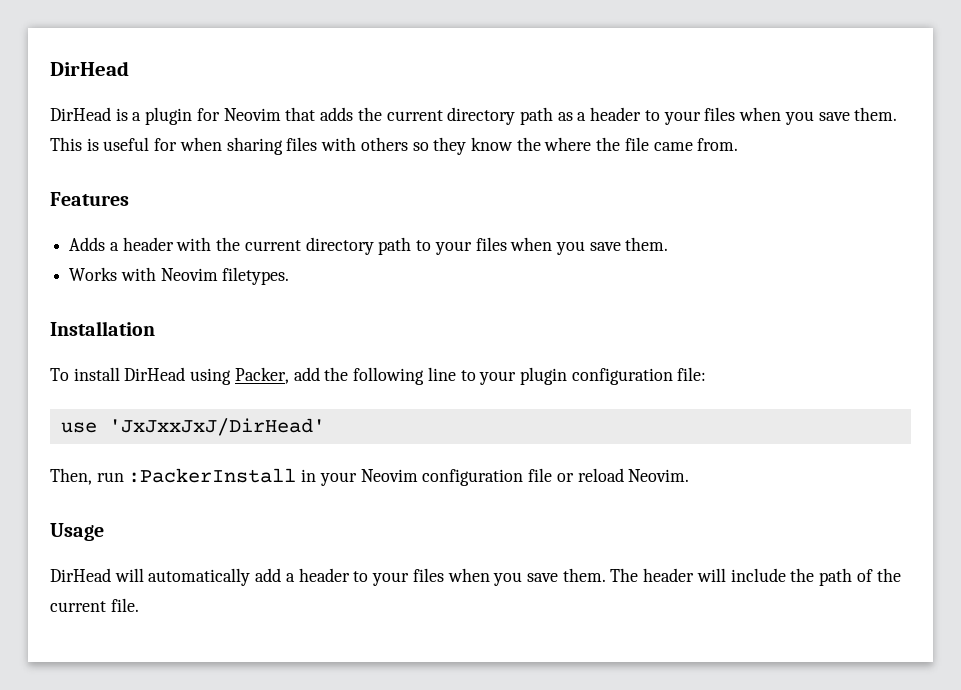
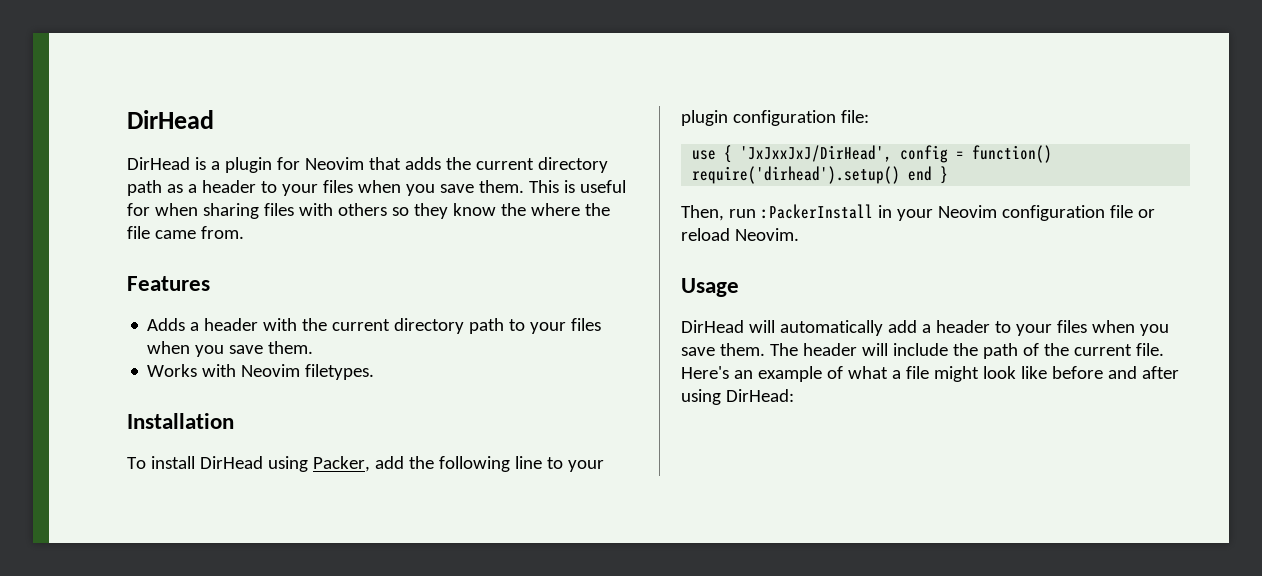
[108,418,325,436] 'JxJxxJxJ/DirHead' -> [724,145,1053,163] [692,166,949,184] { 'JxJxxJxJ/DirHead', config = function() require('dirhead').setup() end }
(139, 605) none -> [681,366,1179,382] [681,389,794,405] Here's an example of what a file might look like before and after using DirHead:

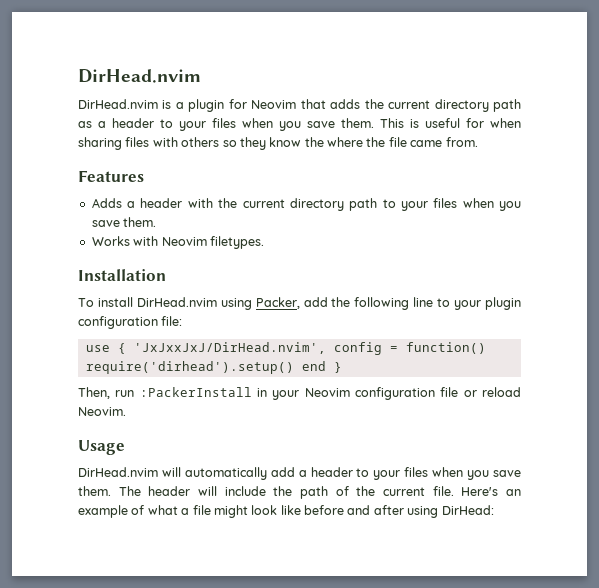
[127,110,214,129] [127,157,190,170] DirHead // DirHead -> [78,69,201,83] [78,99,158,109] DirHead.nvim // DirHead.nvim
[199,456,263,469] DirHead -> [136,297,217,307] DirHead.nvim
[740,145,893,162] 'JxJxxJxJ/DirHead', -> [133,342,326,354] 'JxJxxJxJ/DirHead.nvim',
[681,320,744,333] DirHead -> [78,467,158,477] DirHead.nvim

